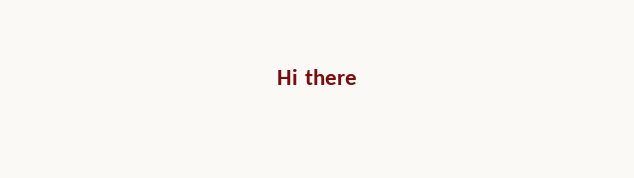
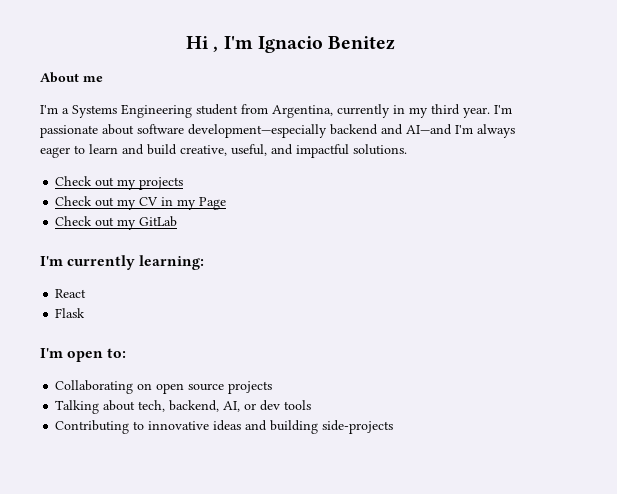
[304,69,357,85] there -> [213,36,396,53] [40,72,103,83] [40,104,512,118] [40,124,515,138] [40,144,407,158] [55,176,184,190] [55,196,227,210] [55,216,178,230] [40,255,205,270] [55,289,87,298] [55,308,86,318] [40,348,127,362] [55,380,273,394] [55,400,312,414] [55,420,394,434] , I'm Ignacio Benitez // About me // I'm a Systems Engineering student from Argentina, currently in my third year. I'm passionate about software development—especially backend and AI—and I'm always eager to learn and build creative, useful, and impactful solutions. // Check out my projects // Check out my CV in my Page // Check out my GitLab // I'm currently learning: // React // Flask // I'm open to: // Collaborating on open source projects // Talking about tech, backend, AI, or dev tools // Contributing to innovative ideas and building side-projects

